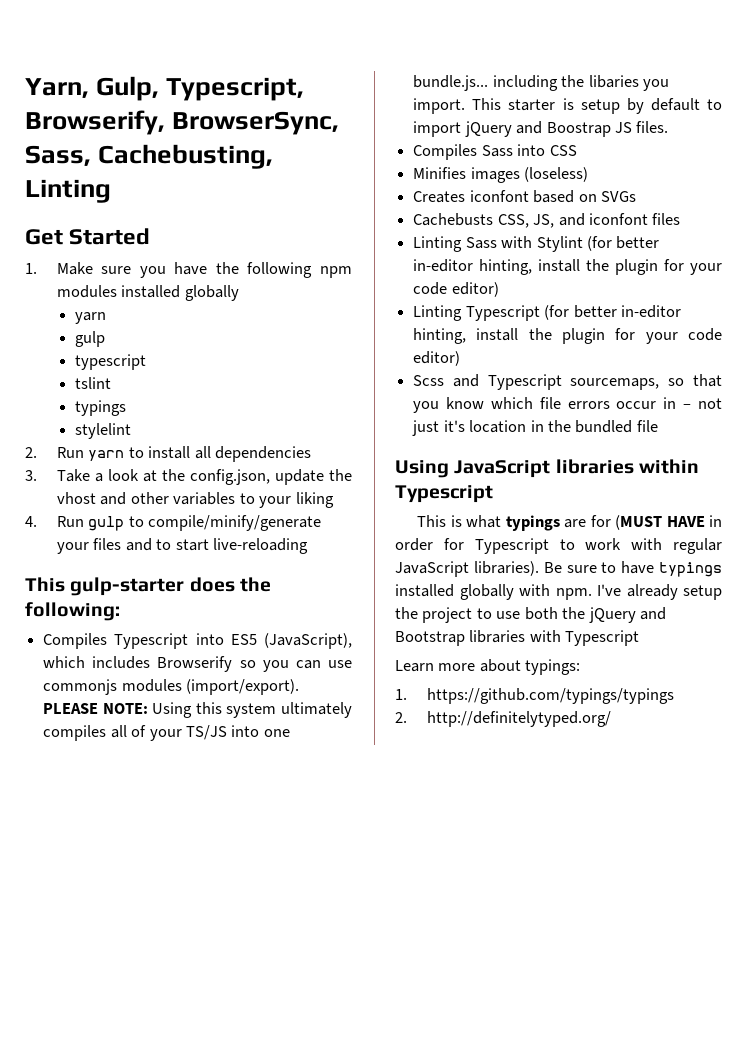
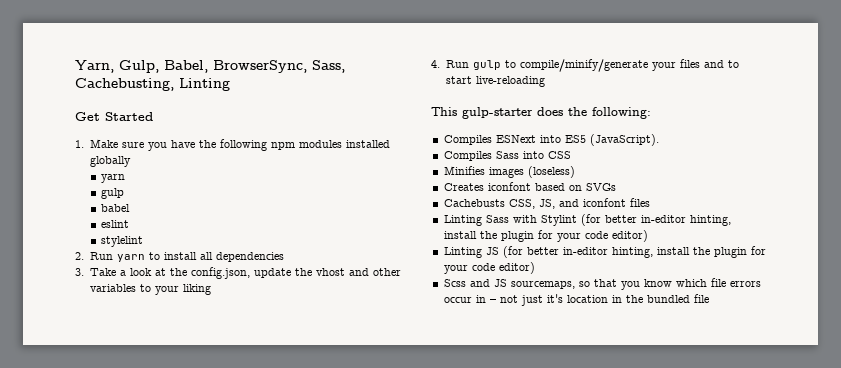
[166,77,305,101] [25,110,165,135] Typescript, Browserify, -> [164,60,208,73] Babel,
[75,354,147,370] [75,377,112,389] [75,400,127,416] typescript // tslint // typings -> [101,204,131,212] [101,220,130,228] babel // eslint
[114,633,189,649] Typescript -> [495,135,536,143] ESNext
[264,633,352,649] [43,656,352,672] [43,679,300,695] [43,702,353,718] [43,725,290,741] [413,75,669,91] [413,98,722,114] [413,121,669,137] (JavaScript), which includes Browserify so you can use commonjs modules (import/export). PLEASE NOTE: Using this system ultimately compiles all of your TS/JS into one bundle.js... including the libaries you import. This starter is setup by default to import jQuery and Boostrap JS files. -> [589,134,659,146] (JavaScript).
[465,305,540,321] Typescript -> [485,247,499,255] JS
[487,374,562,390] Typescript -> [493,279,507,287] JS
[395,459,699,478] [395,485,493,503] [417,515,722,531] [395,538,722,554] [395,561,722,577] [395,584,722,600] [395,607,667,623] [395,630,640,646] [395,659,581,675] [395,688,674,704] [395,711,611,727] // Using JavaScript libraries within Typescript // This is what typings are for (MUST HAVE in order for Typescript to work with regular JavaScript libraries). Be sure to have typings installed globally with npm. I've already setup the project to use both the jQuery and Bootstrap libraries with Typescript // Learn more about typings: // 1. https://github.com/typings/typings // 2. http://definitelytyped.org/ -> (709, 298) none

